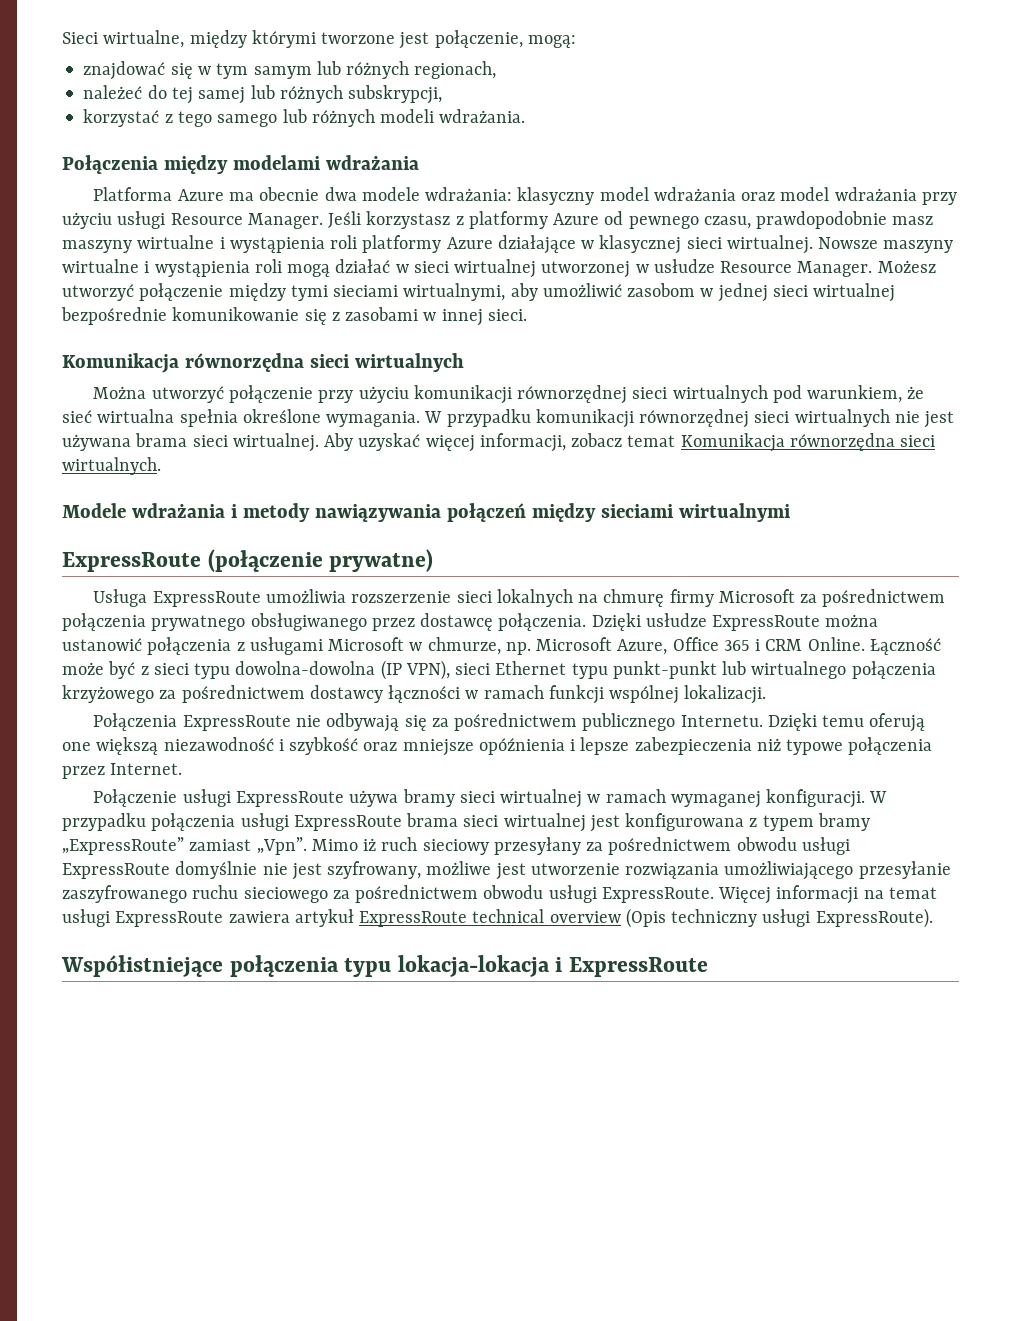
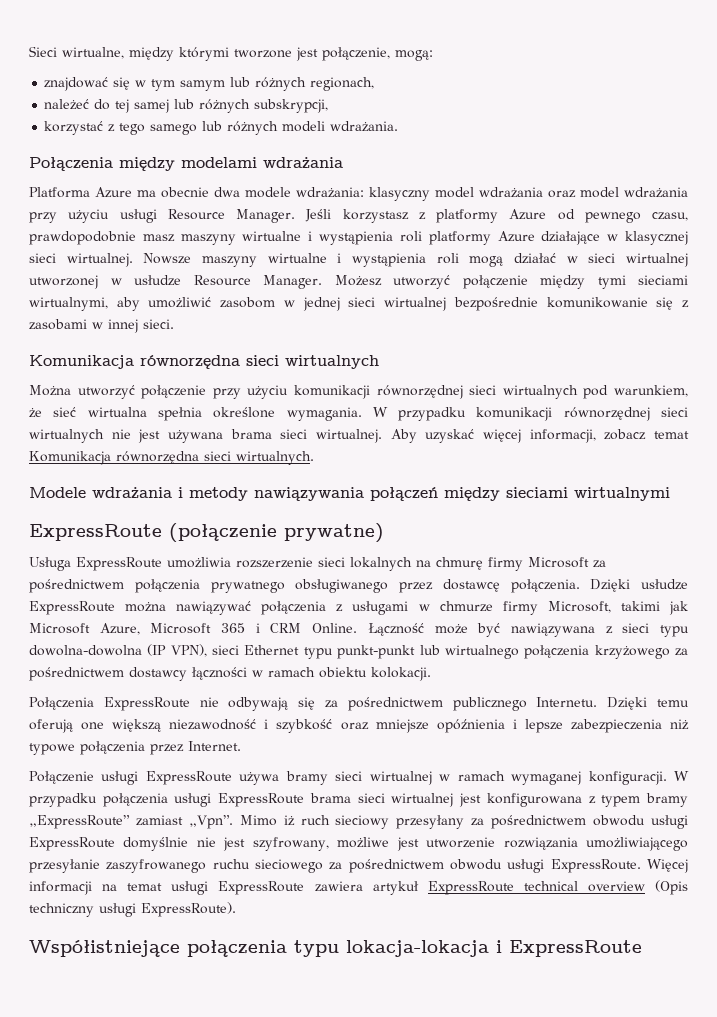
[62,638,142,651] ustanowić -> [176,601,252,615] nawiązywać
[328,637,531,655] Microsoft w chmurze, np. -> [418,601,688,615] w chmurze firmy Microsoft, takimi jak
[672,637,719,651] Office -> [150,623,212,634] Microsoft
(136, 670) none -> [510,623,595,637] nawiązywana
[548,685,767,704] funkcji wspólnej lokalizacji. -> [319,667,431,681] obiektu kolokacji.

